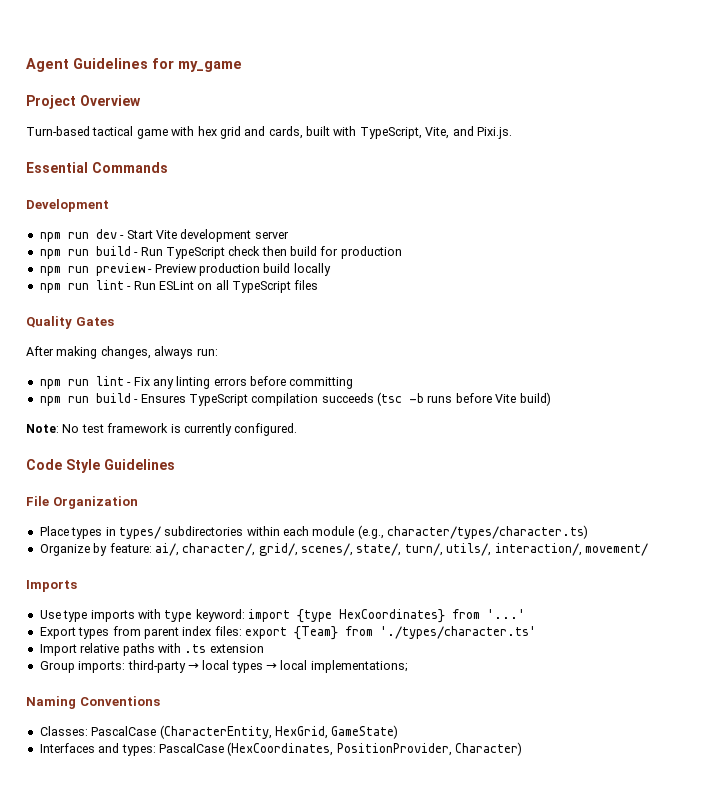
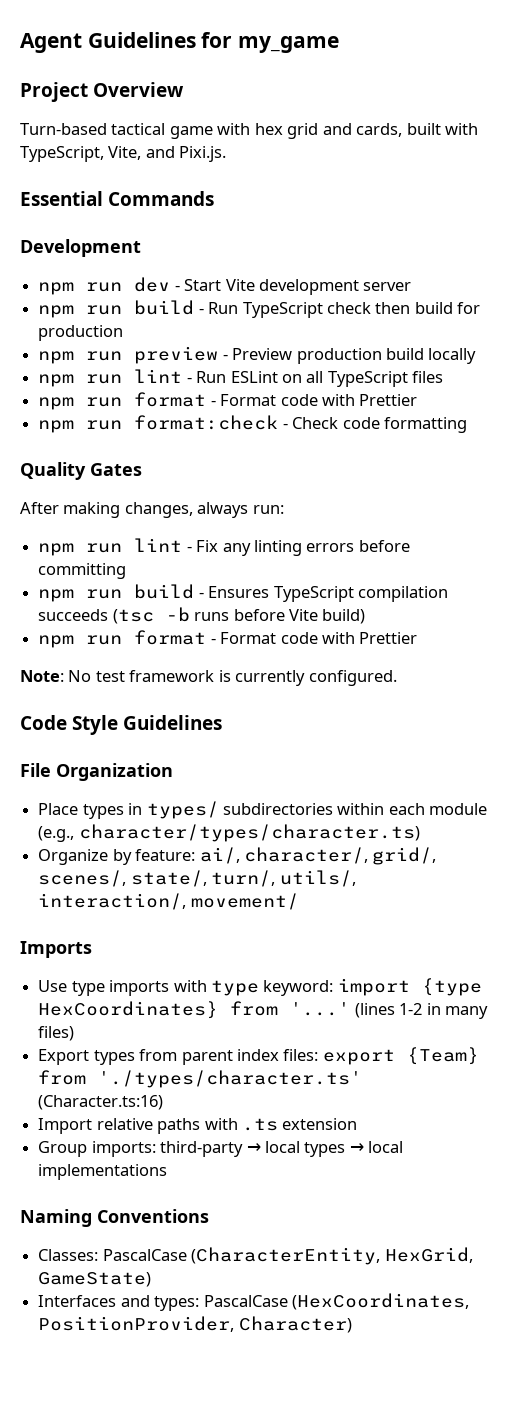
(319, 285) none -> [38,392,418,410] [38,415,467,433] // npm run format - Format code with Prettier // npm run format:check - Check code formatting
(551, 399) none -> [38,630,418,648] // npm run format - Format code with Prettier
(525, 614) none -> [354,1003,488,1019] [38,1026,75,1041] (lines 1-2 in many files)
(536, 632) none -> [38,1095,164,1110] (Character.ts:16)
[310,660,408,673] implementations; -> [38,1164,168,1180] implementations

